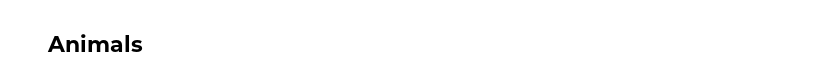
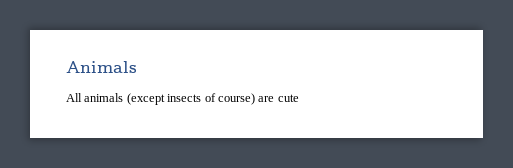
(143, 43) none -> [66,93,299,105] // All animals (except insects of course) are cute

